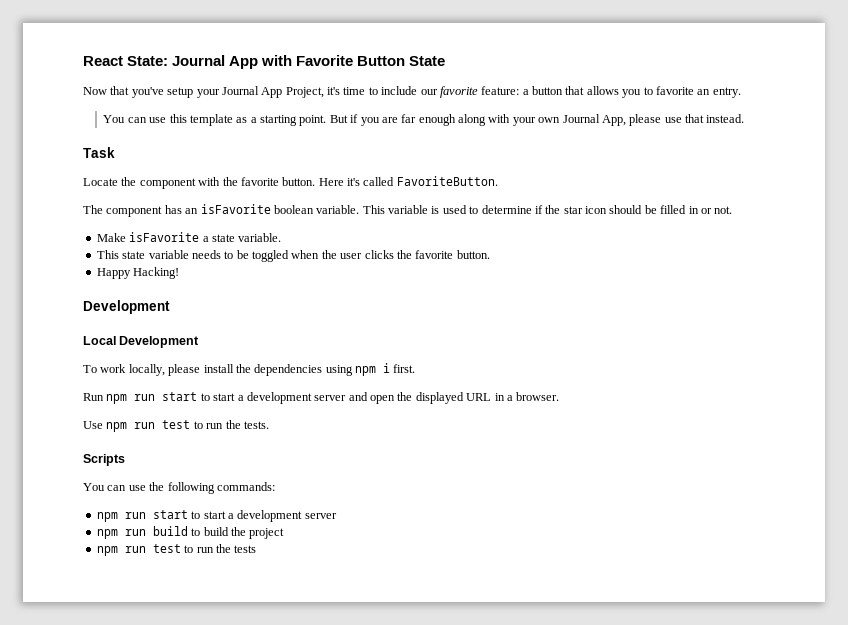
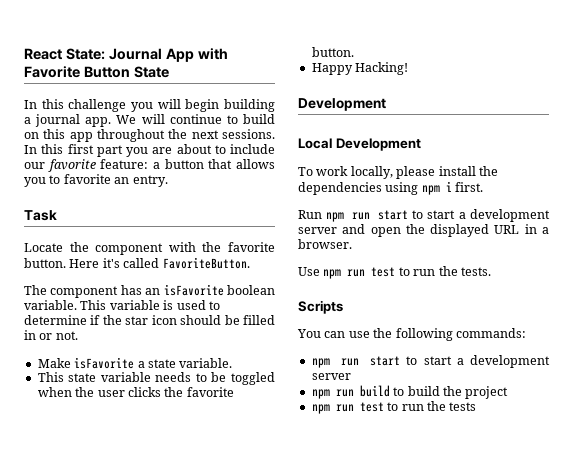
[83,86,366,98] Now that you've setup your Journal App Project, it's time -> [24,99,275,112] [24,114,275,127] [24,129,275,142] [24,144,212,157] In this challenge you will begin building a journal app. We will continue to build on this app throughout the next sessions. In this first part you are about
[103,114,745,126] // You can use this template as a starting point. But if you are far enough along with your own Journal App, please use that instead. -> (168, 181) none

